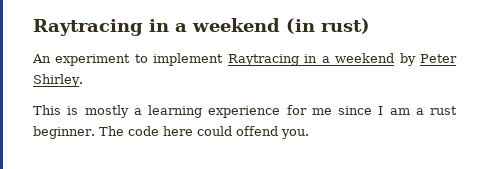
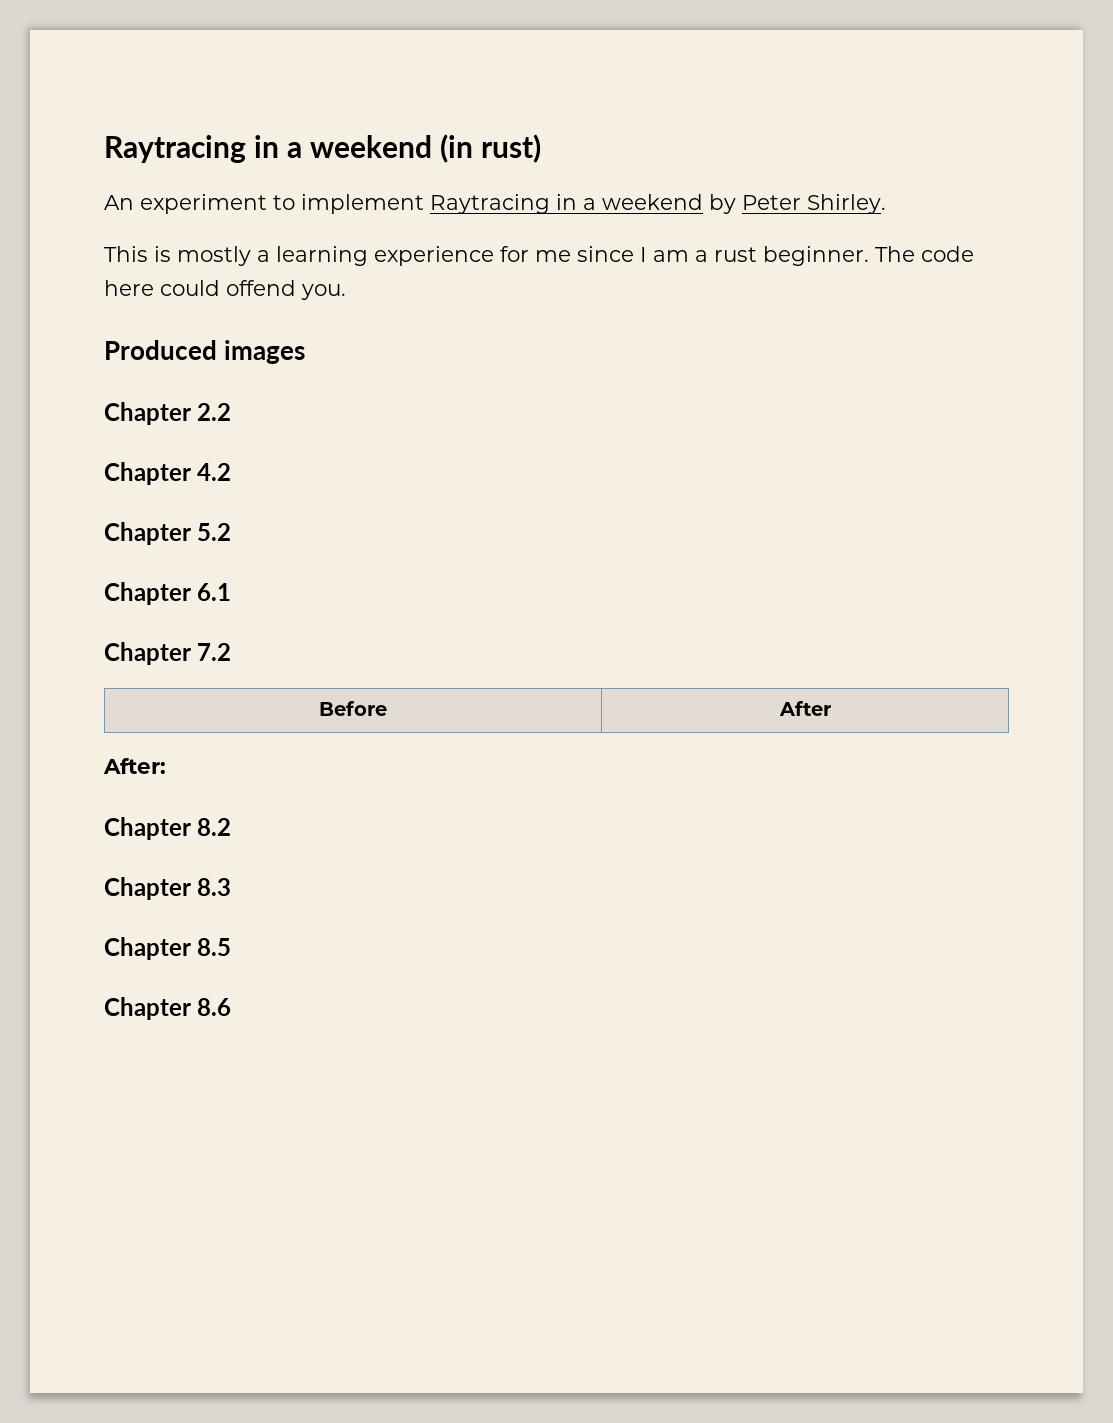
(309, 134) none -> [104,340,306,364] [104,402,232,425] [104,462,232,485] [104,522,232,545] [104,582,232,605] [104,642,232,665] [319,701,387,716] [778,701,831,716] [103,758,166,774] [104,817,232,840] [104,877,232,900] [104,937,232,960] [104,997,232,1020] // Produced images // Chapter 2.2 // Chapter 4.2 // Chapter 5.2 // Chapter 6.1 // Chapter 7.2 // Before | After // After: // Chapter 8.2 // Chapter 8.3 // Chapter 8.5 // Chapter 8.6

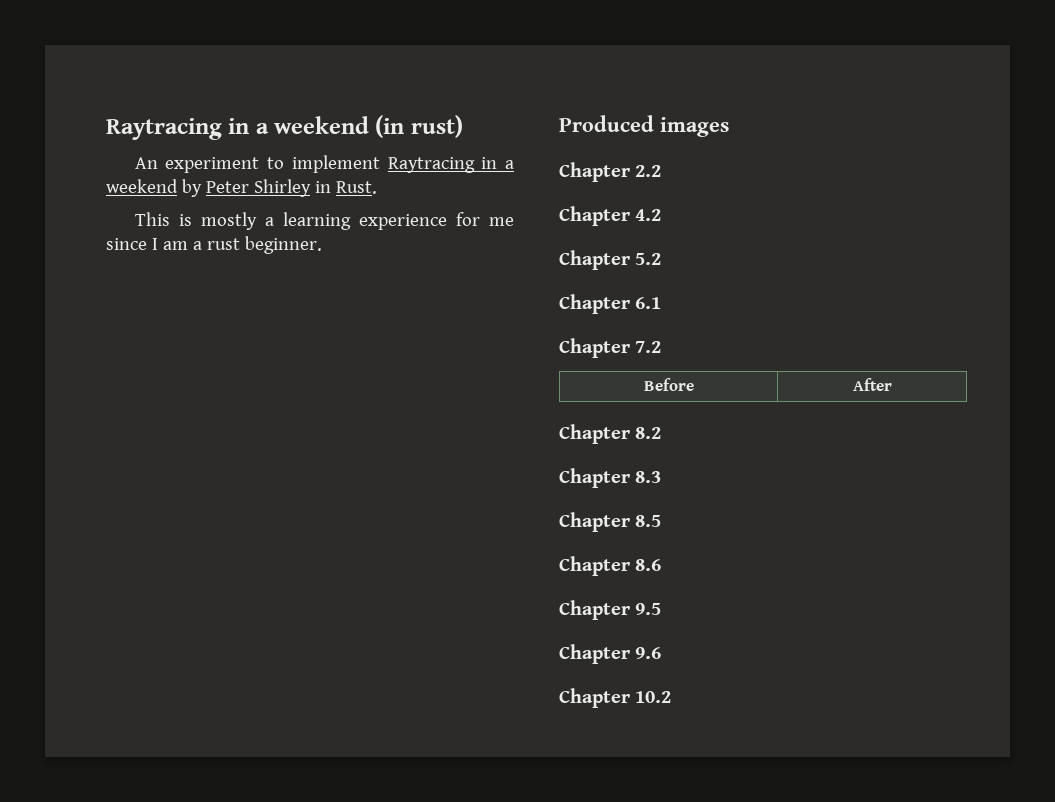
[807,194,886,214] Shirley. -> [253,179,377,197] Shirley in Rust.
[875,246,974,262] [104,280,346,300] The code here could offend you. -> (322, 245) none
[103,758,166,774] // After: -> (892, 384) none
(232, 1007) none -> [559,600,662,620] [559,644,662,664] [559,688,672,708] // Chapter 9.5 // Chapter 9.6 // Chapter 10.2

